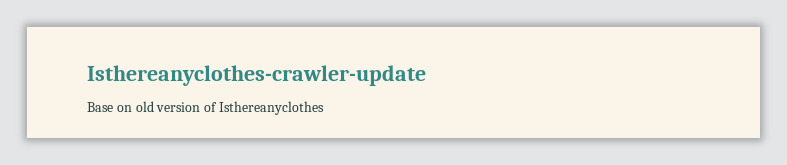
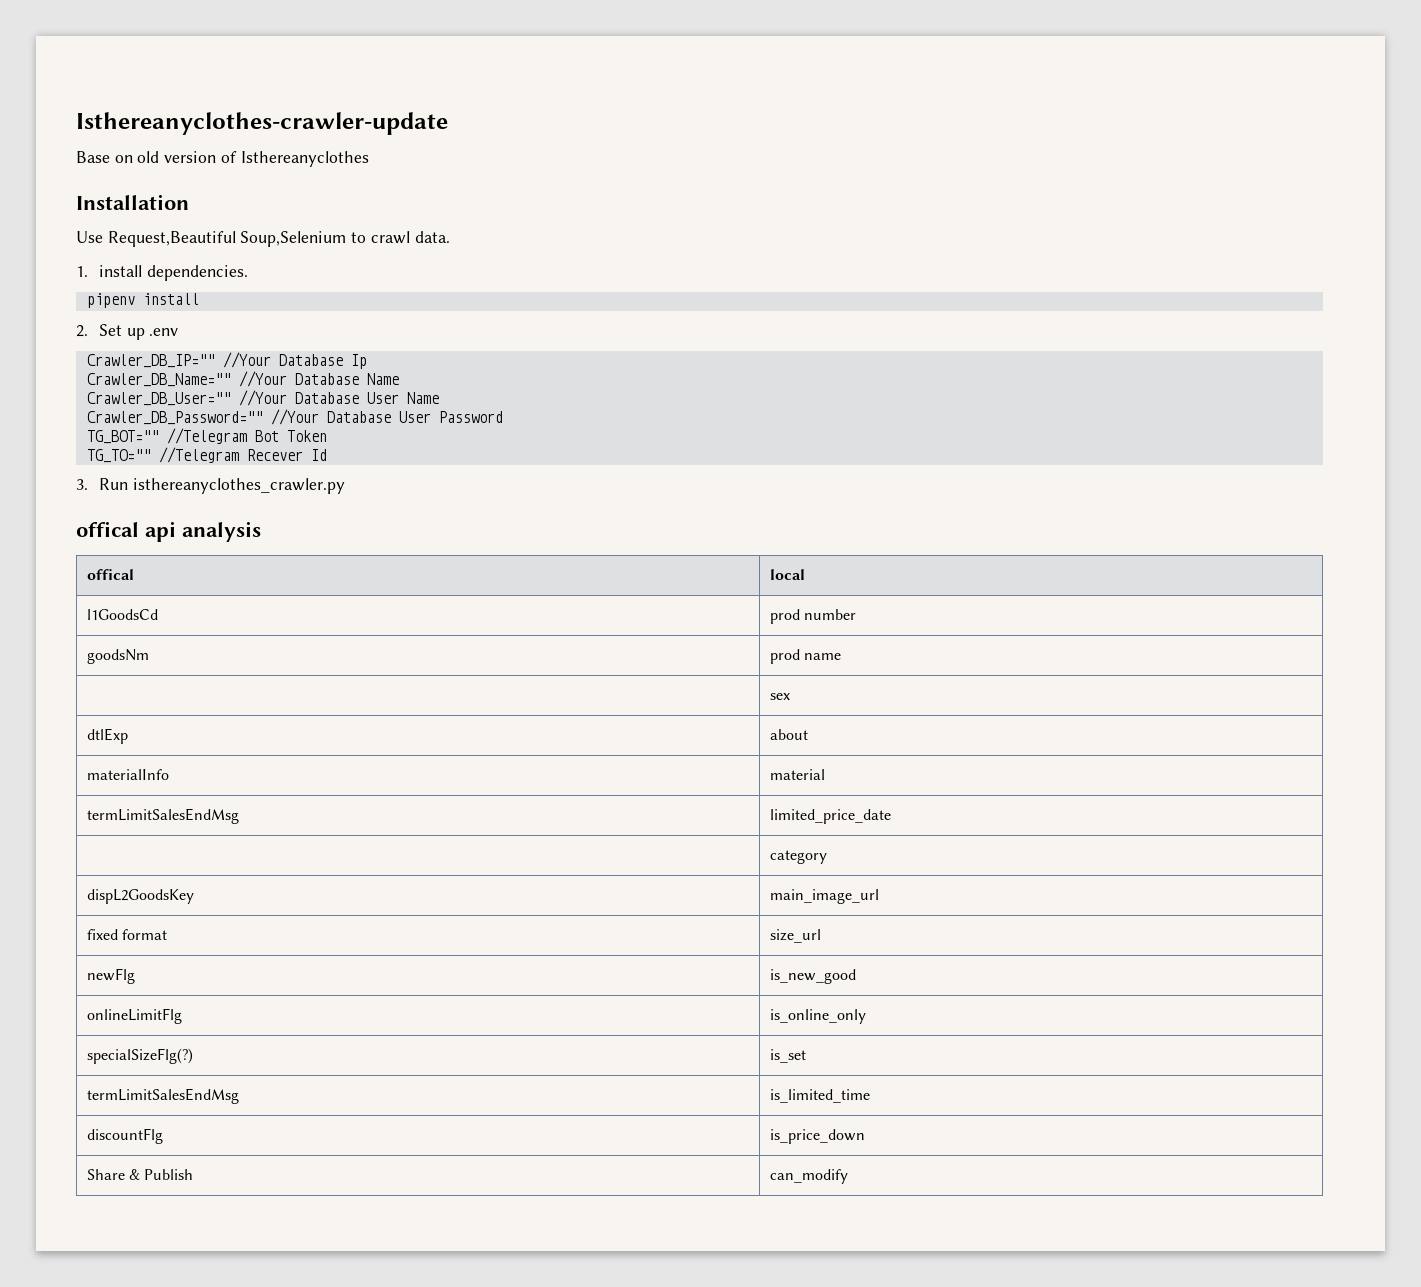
(324, 108) none -> [76,194,189,210] [76,231,450,247] [76,265,248,281] [86,293,199,308] [76,324,179,340] [86,352,367,369] [86,371,399,387] [86,390,439,406] [86,409,503,425] [86,428,327,444] [86,447,327,463] [76,478,345,494] [76,521,261,542] [86,569,134,580] [769,569,805,580] [86,609,158,620] [769,609,856,624] [86,649,149,664] [769,649,841,664] [769,693,790,700] [86,728,128,744] [769,729,808,740] [86,769,169,780] [769,769,825,780] [86,808,239,824] [769,809,891,824] [769,850,827,864] [86,889,194,904] [769,889,879,904] [86,929,167,940] [769,929,821,943] [86,968,135,984] [769,969,856,984] [86,1008,182,1024] [769,1009,866,1024] [86,1048,193,1064] [769,1049,806,1063] [86,1088,239,1104] [769,1089,870,1103] [86,1128,163,1144] [769,1129,865,1144] [86,1169,194,1180] [769,1169,848,1184] // Installation // Use Request,Beautiful Soup,Selenium to crawl data. // 1. install dependencies. // pipenv install // 2. Set up .env // Crawler_DB_IP="" //Your Database Ip // Crawler_DB_Name="" //Your Database Name // Crawler_DB_User="" //Your Database User Name // Crawler_DB_Password="" //Your Database User Password // TG_BOT="" //Telegram Bot Token // TG_TO="" //Telegram Recever Id // 3. Run isthereanyclothes_crawler.py // offical api analysis // offical | local // l1GoodsCd | prod number // goodsNm | prod name // | sex // dtlExp | about // materialInfo | material // termLimitSalesEndMsg | limited_price_date // | category // dispL2GoodsKey | main_image_url // fixed format | size_url // newFlg | is_new_good // onlineLimitFlg | is_online_only // specialSizeFlg(?) | is_set // termLimitSalesEndMsg | is_limited_time // discountFlg | is_price_down // Share & Publish | can_modify

